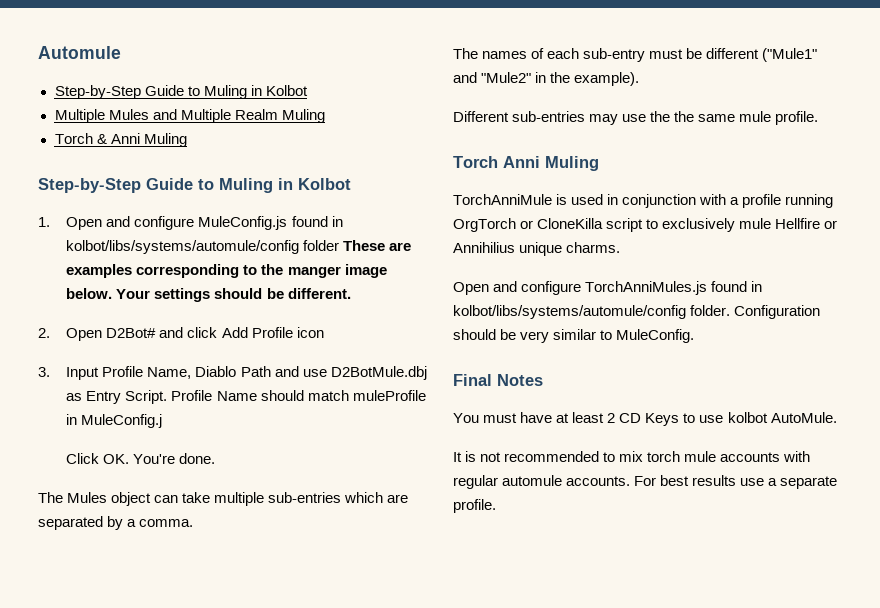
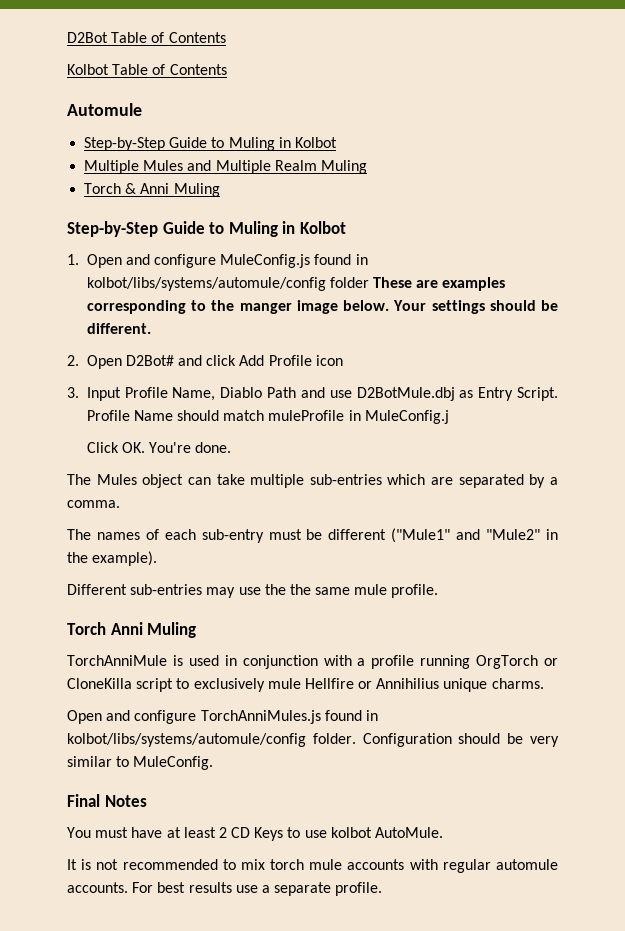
(38, 52) none -> [67,32,226,43] [67,64,227,75] D2Bot Table of Contents // Kolbot Table of Contents //

